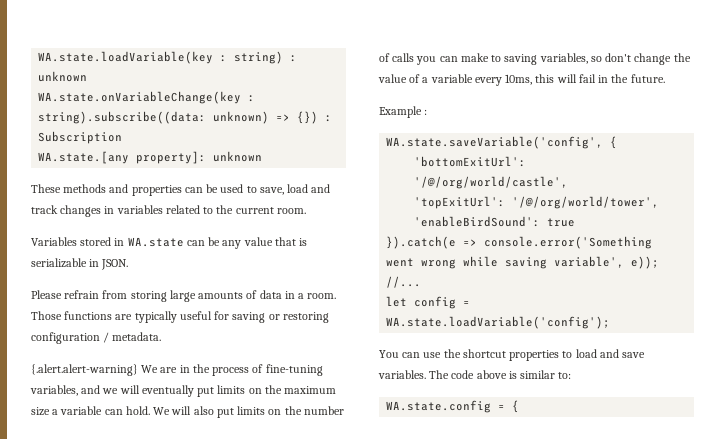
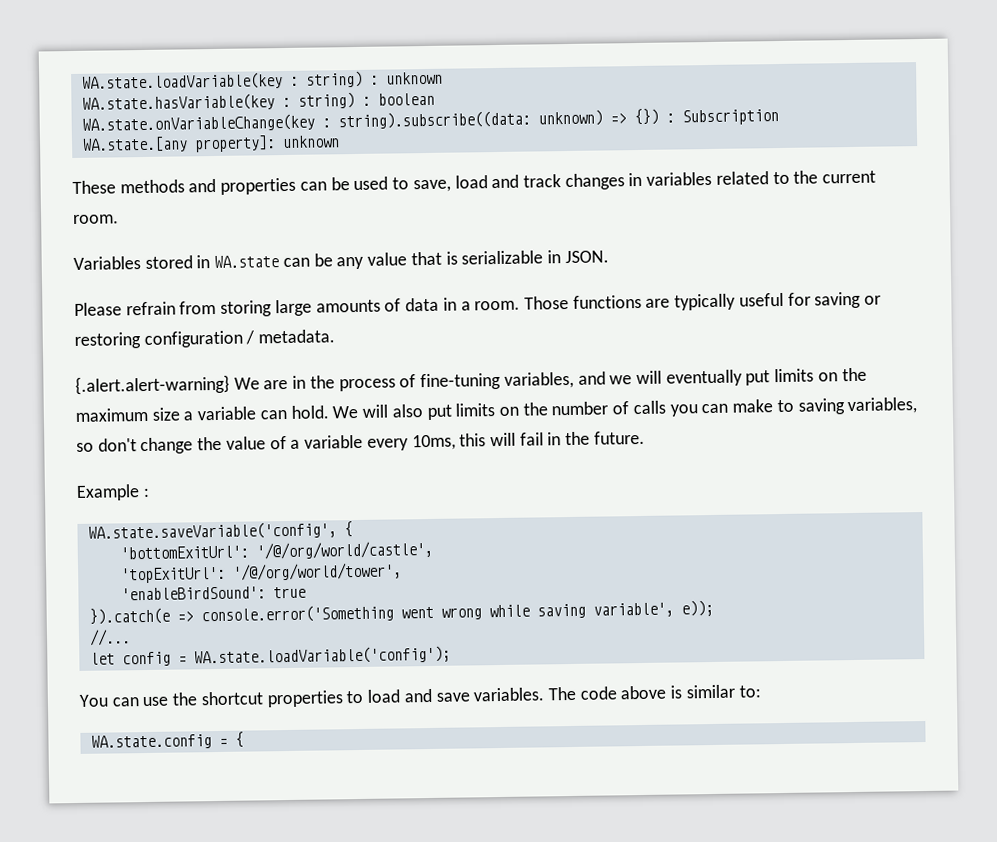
(88, 76) none -> [81,92,435,112] // WA.state.hasVariable(key : string) : boolean

